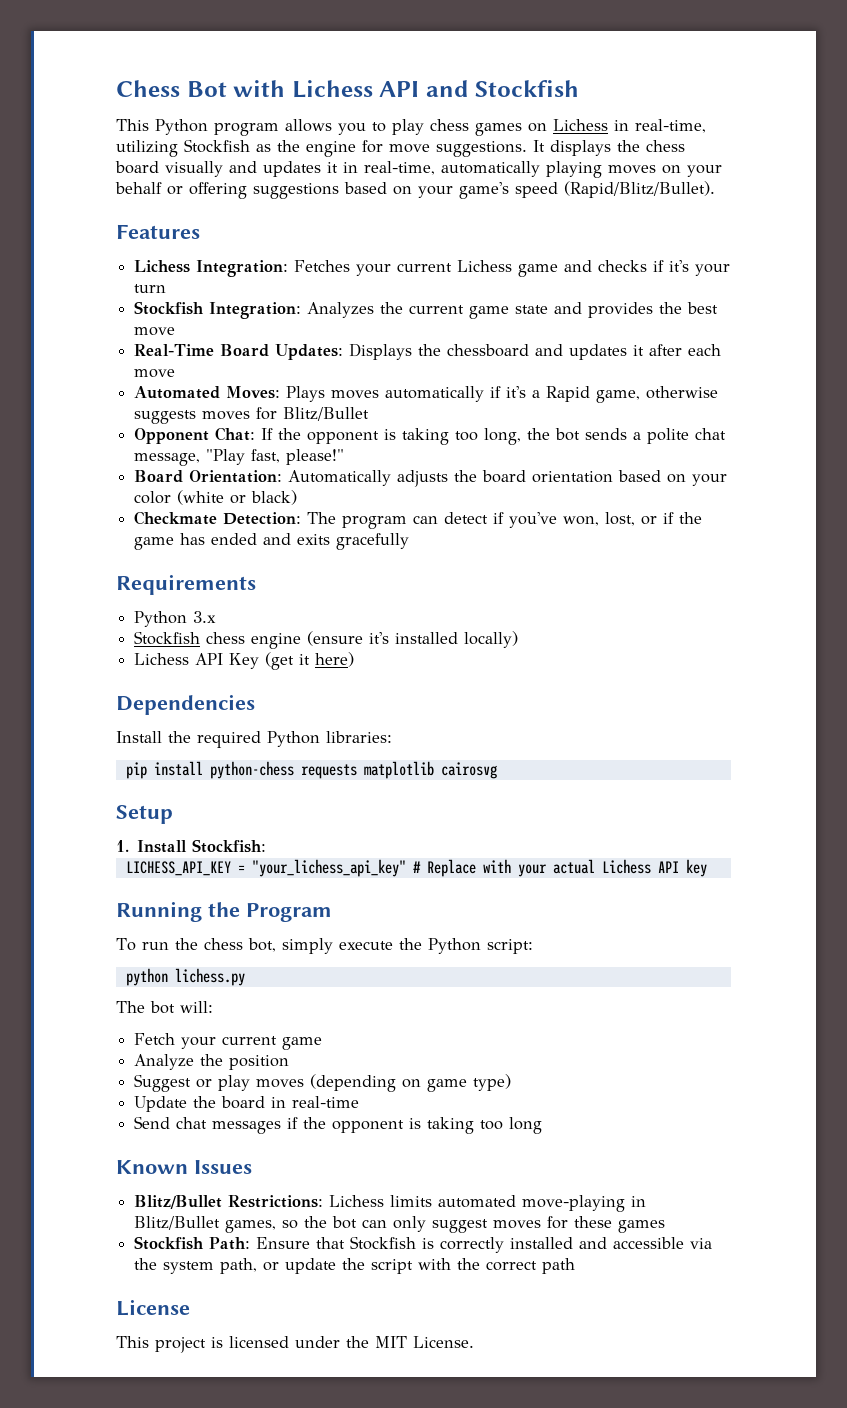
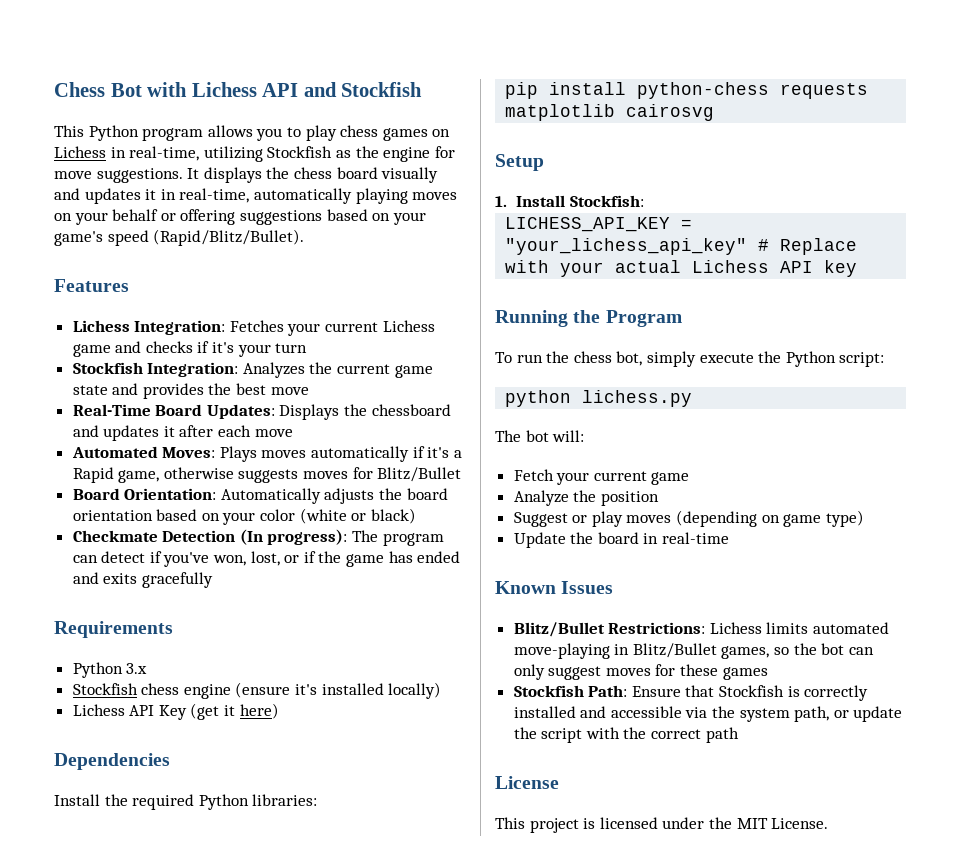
[134,427,727,445] [134,449,345,466] // Opponent Chat: If the opponent is taking too long, the bot sends a polite chat message, "Play fast, please!" -> (462, 474) none
[223,512,302,525] Detection: -> [162,529,348,545] Detection (In progress):
[134,1116,543,1134] // Send chat messages if the opponent is taking too long -> (730, 538) none

